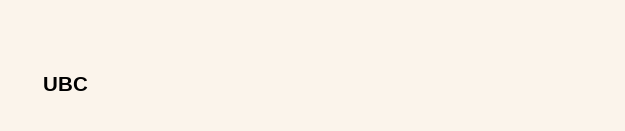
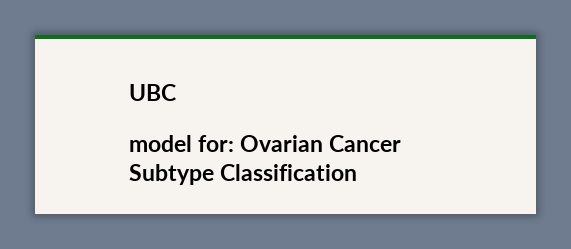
(88, 84) none -> [129,135,402,152] [129,164,358,185] // model for: Ovarian Cancer Subtype Classification

